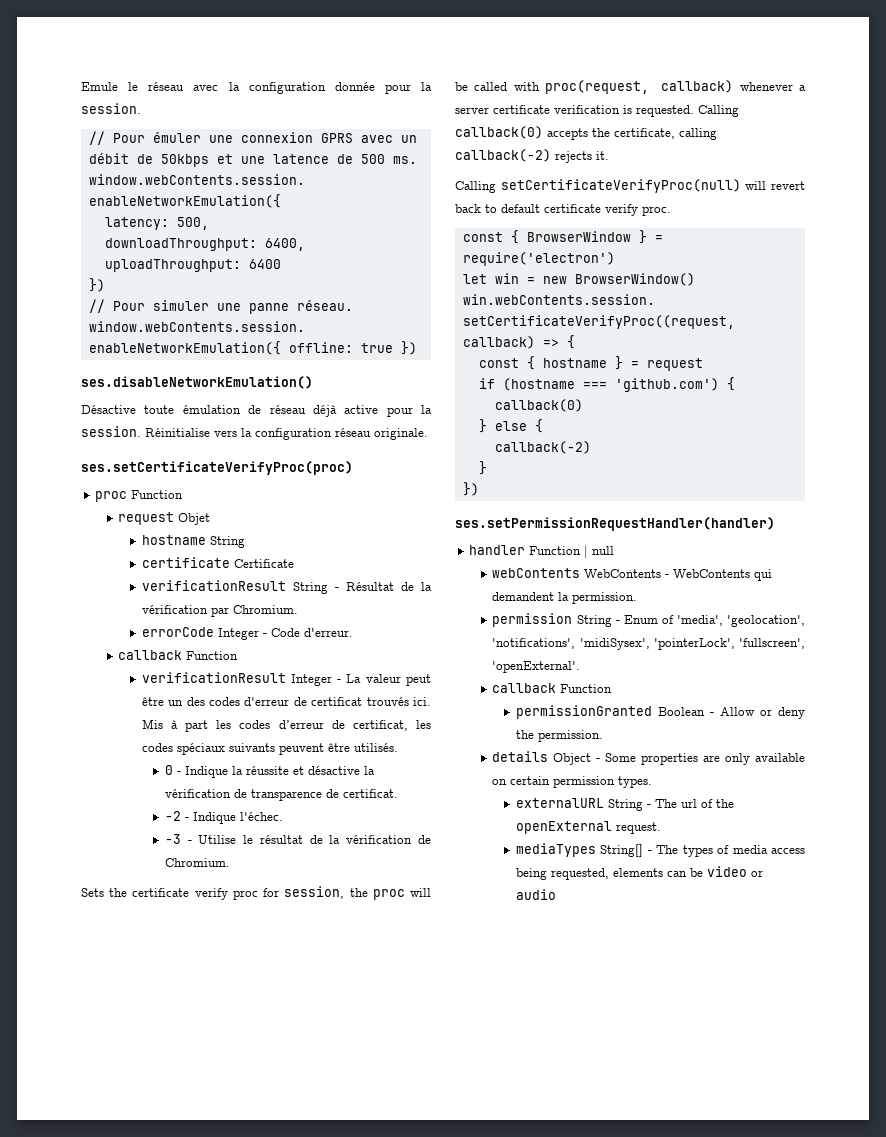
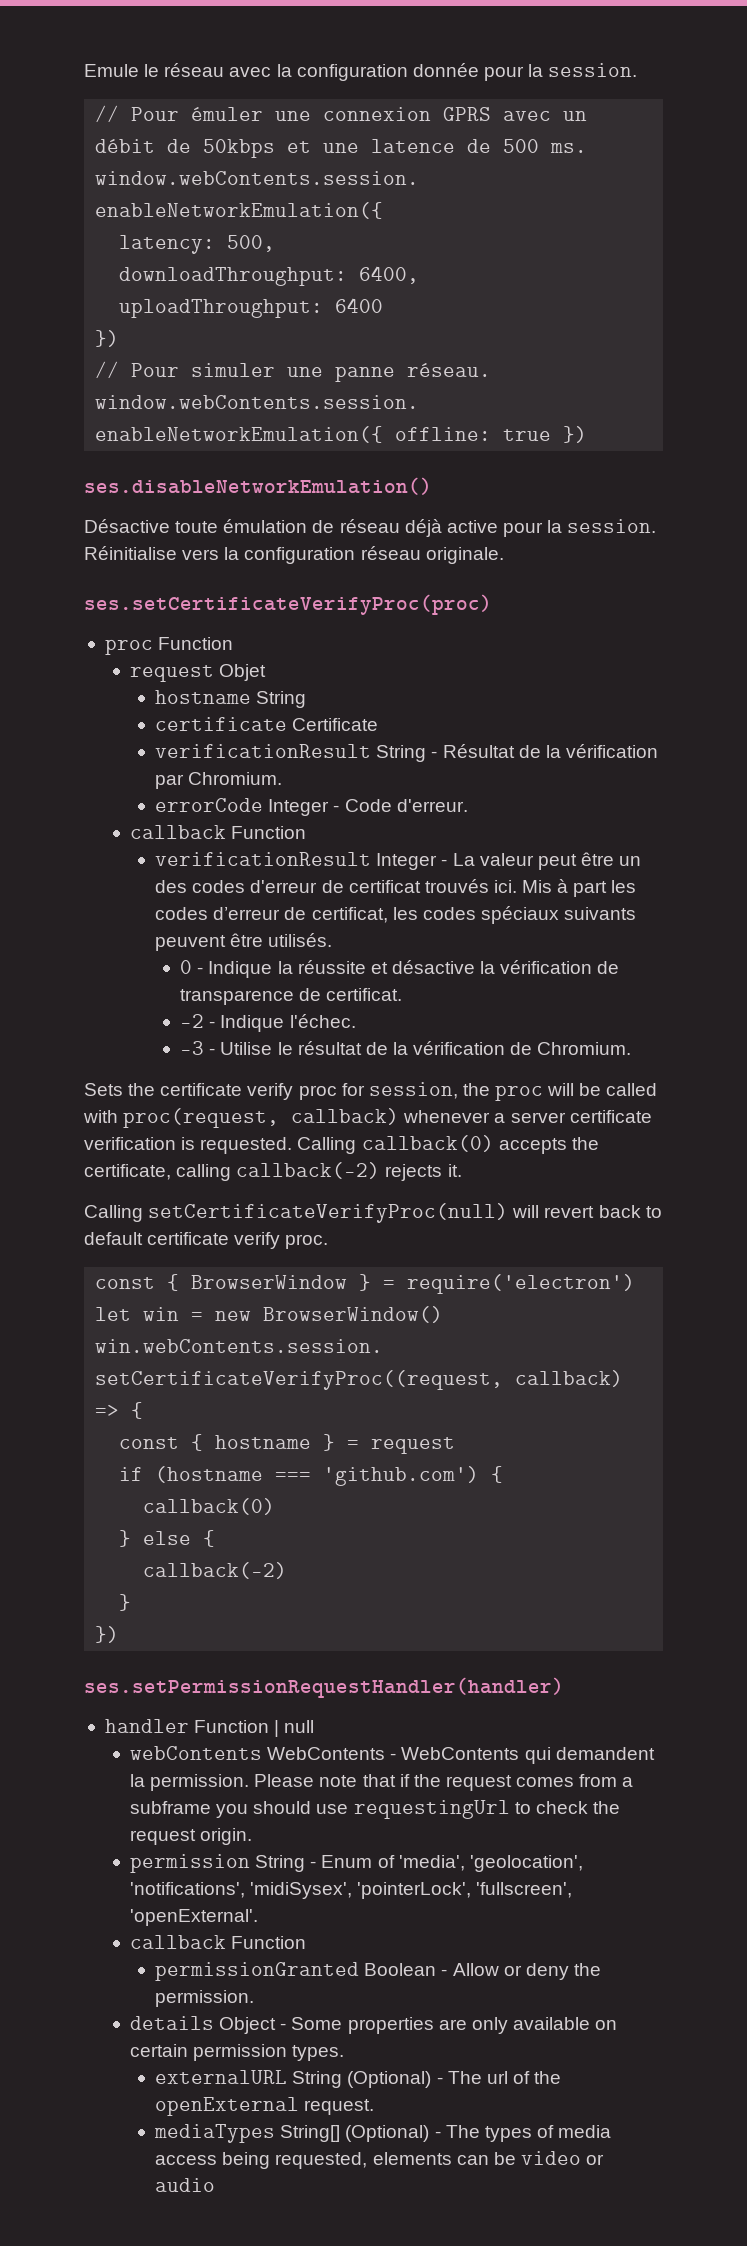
(638, 598) none -> [254,1774,634,1791] [130,1800,620,1819] [130,1828,253,1845] Please note that if the request comes from a subframe you should use requestingUrl to check the request origin.
(643, 805) none -> [347,2071,432,2088] (Optional)
(644, 850) none -> [345,2125,430,2142] (Optional)

